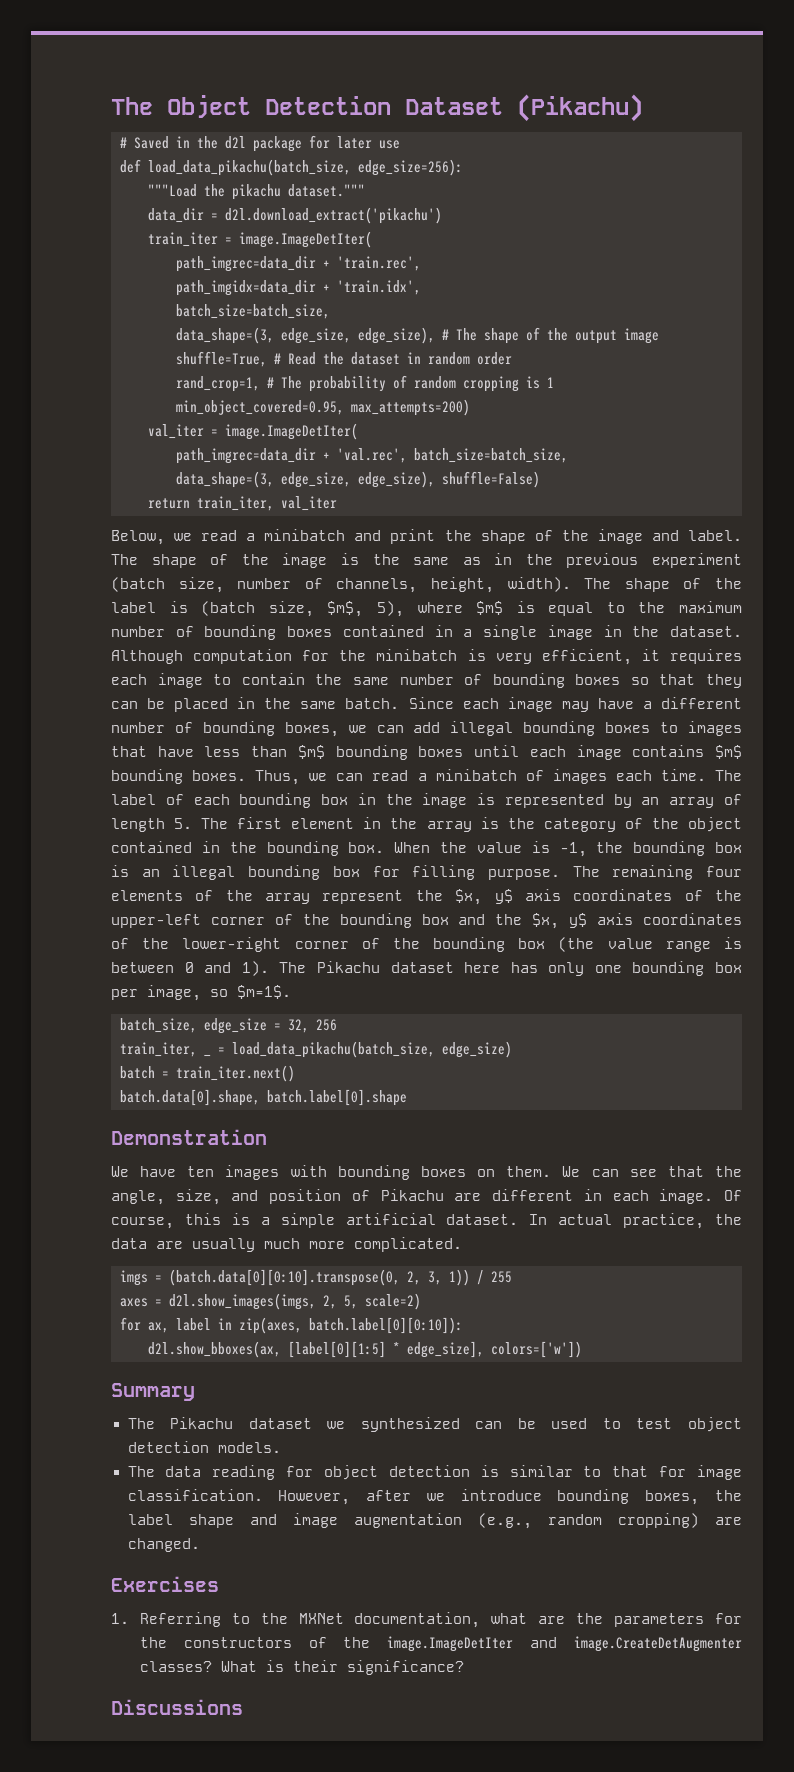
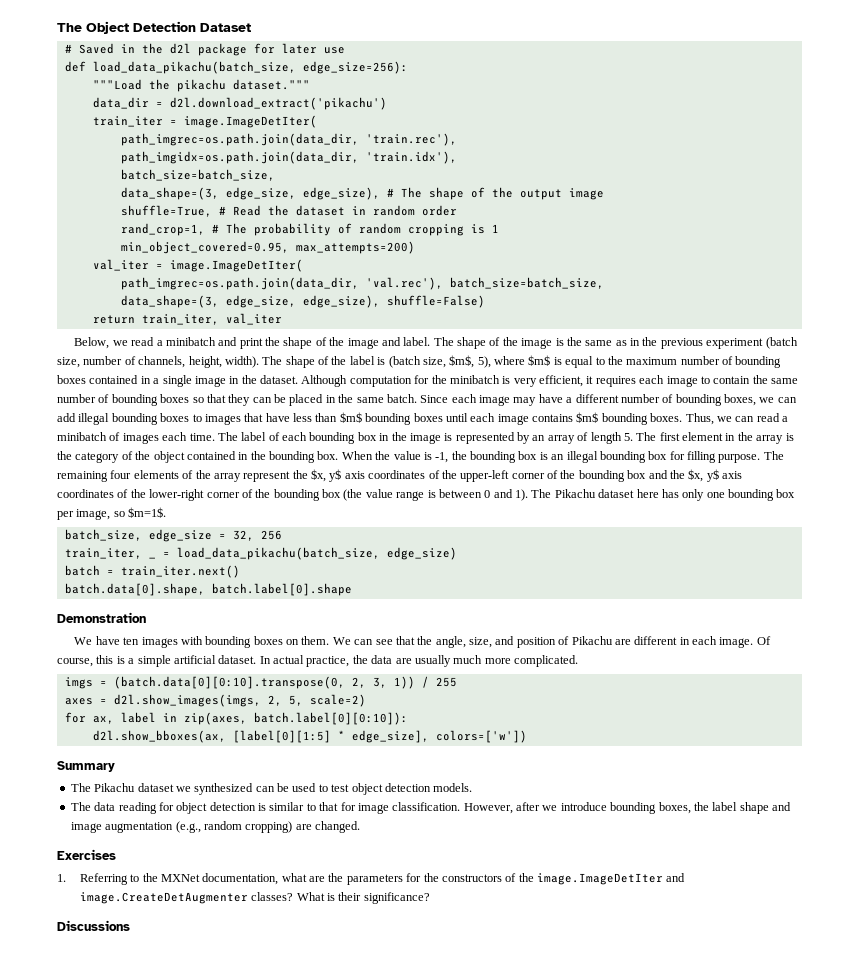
[517,94,643,122] (Pikachu) -> (251, 27) none
[176,256,421,272] [176,280,421,296] path_imgrec=data_dir + 'train.rec', // path_imgidx=data_dir + 'train.idx', -> [120,133,457,146] [120,151,457,164] path_imgrec=os.path.join(data_dir, 'train.rec'), // path_imgidx=os.path.join(data_dir, 'train.idx'),
[176,448,407,464] path_imgrec=data_dir + 'val.rec', -> [120,277,443,290] path_imgrec=os.path.join(data_dir, 'val.rec'),

